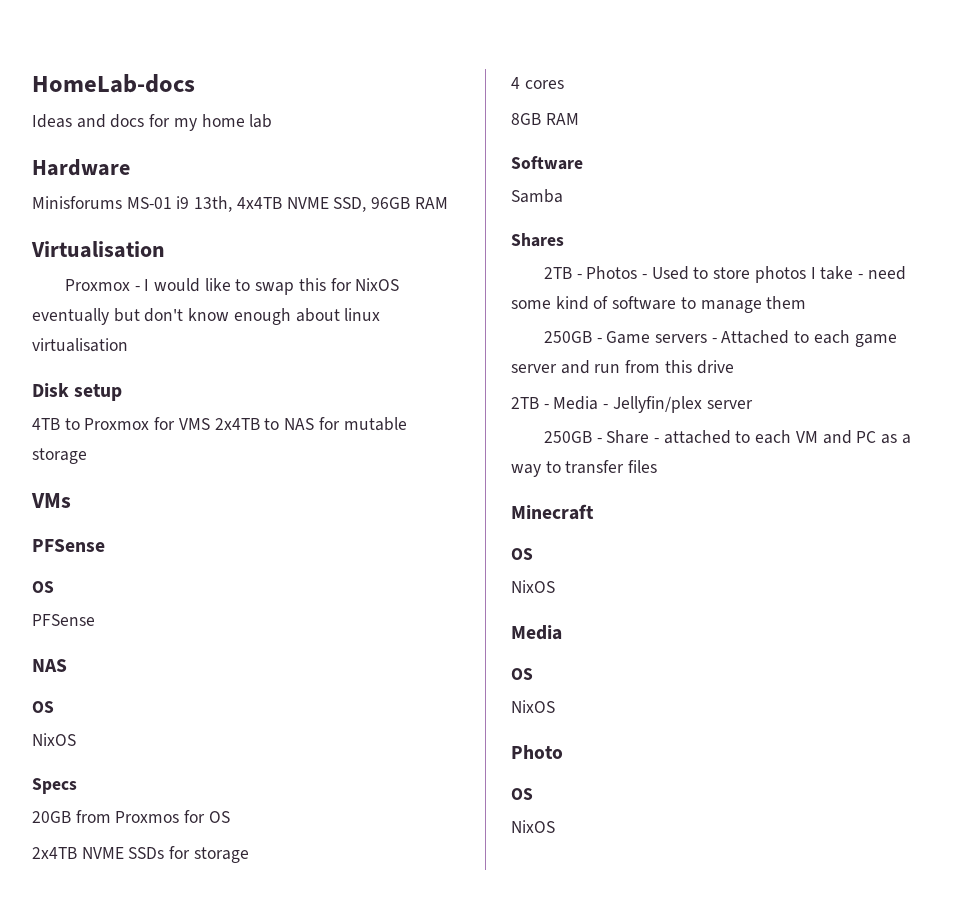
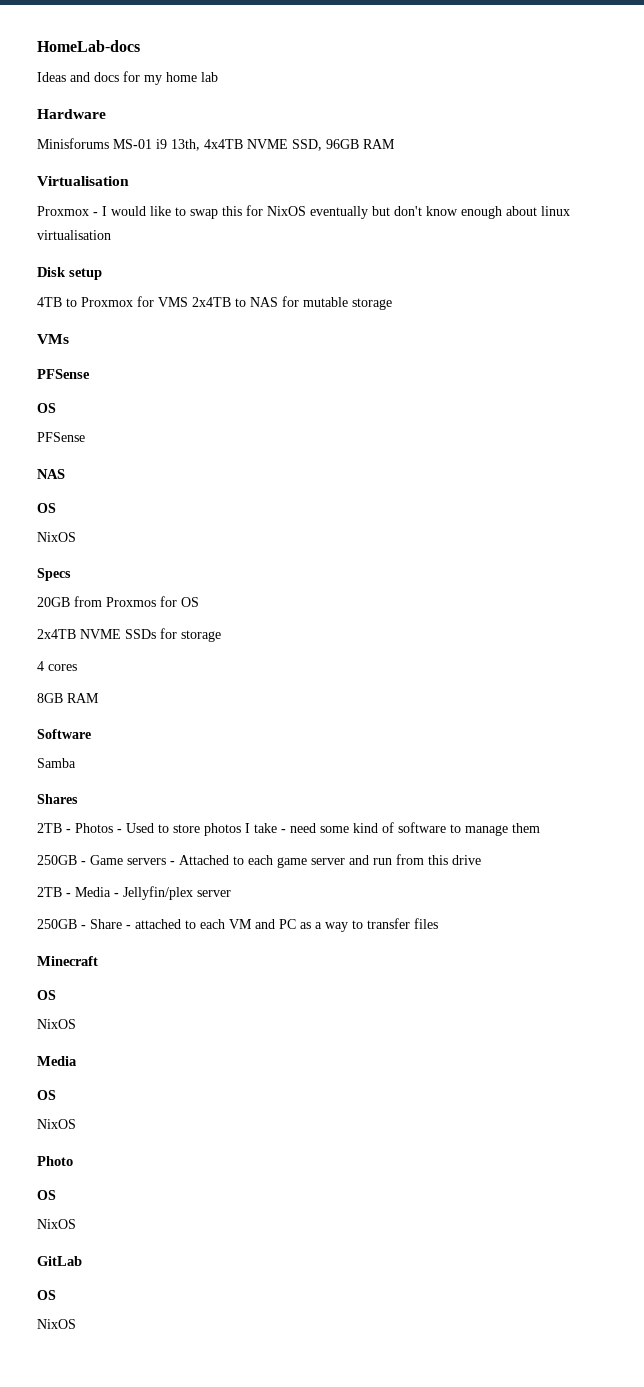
(555, 826) none -> [37,1256,82,1266] [37,1290,56,1300] [37,1319,76,1329] // GitLab // OS // NixOS

